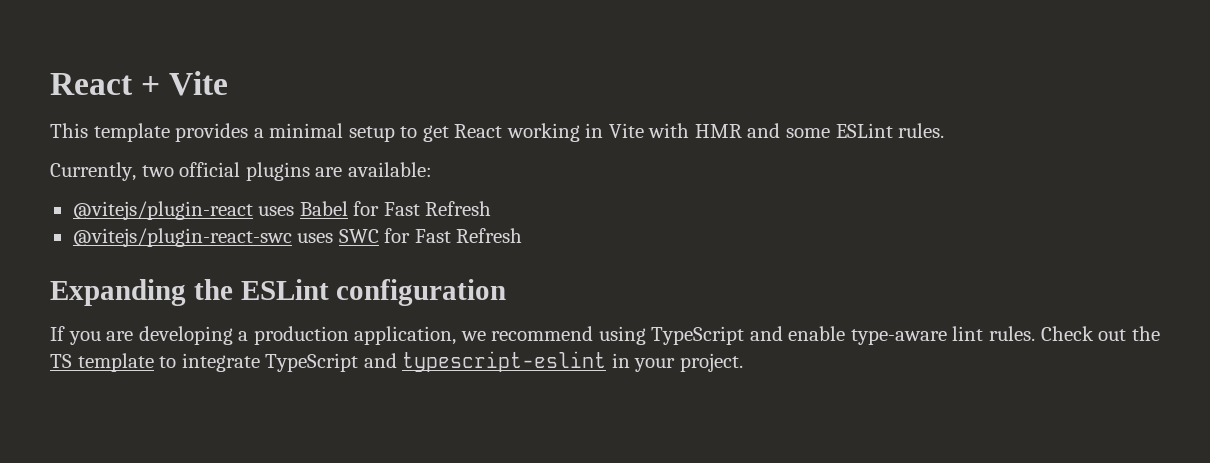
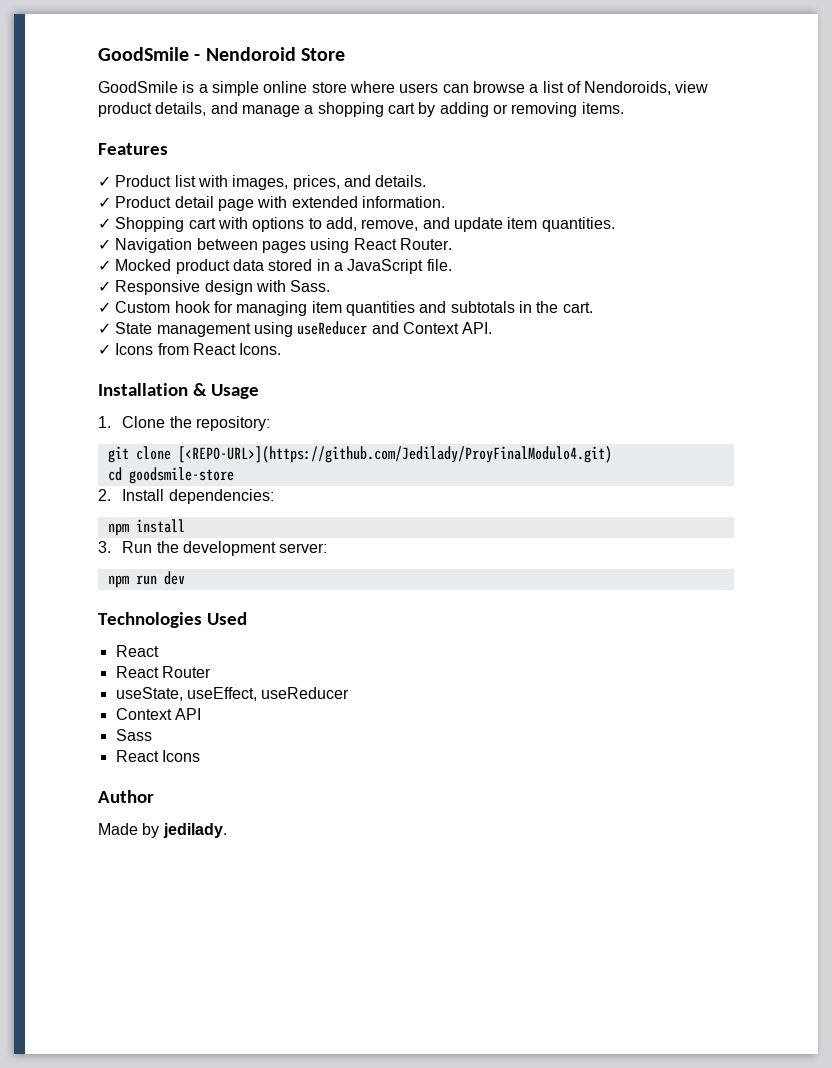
[50,71,229,96] [50,123,945,142] [50,162,432,181] [72,201,492,220] [72,228,523,247] [50,279,507,306] [50,326,1160,345] [50,351,743,372] React + Vite // This template provides a minimal setup to get React working in Vite with HMR and some ESLint rules. // Currently, two official plugins are available: // @vitejs/plugin-react uses Babel for Fast Refresh // @vitejs/plugin-react-swc uses SWC for Fast Refresh // Expanding the ESLint configuration // If you are developing a production application, we recommend using TypeScript and enable type-aware lint rules. Check out the TS template to integrate TypeScript and typescript-eslint in your project. -> [98,47,345,61] [98,81,709,96] [98,102,624,117] [98,143,168,155] [98,175,427,190] [98,196,445,211] [98,217,615,232] [98,238,452,253] [98,259,452,274] [98,280,331,295] [98,301,593,316] [98,321,493,337] [98,343,282,355] [98,383,259,399] [98,416,270,431] [107,446,612,463] [107,467,234,484] [98,489,274,504] [107,519,185,536] [98,541,328,556] [107,571,185,588] [98,612,247,628] [115,645,159,657] [115,666,211,678] [115,687,350,701] [115,708,201,720] [115,729,152,741] [115,750,200,762] [98,790,154,803] [98,823,227,838] GoodSmile - Nendoroid Store // GoodSmile is a simple online store where users can browse a list of Nendoroids, view product details, and manage a shopping cart by adding or removing items. // Features // ✓ Product list with images, prices, and details. // ✓ Product detail page with extended information. // ✓ Shopping cart with options to add, remove, and update item quantities. // ✓ Navigation between pages using React Router. // ✓ Mocked product data stored in a JavaScript file. // ✓ Responsive design with Sass. // ✓ Custom hook for managing item quantities and subtotals in the cart. // ✓ State management using useReducer and Context API. // ✓ Icons from React Icons. // Installation & Usage // 1. Clone the repository: // git clone [<REPO-URL>](https://github.com/Jedilady/ProyFinalModulo4.git) // cd goodsmile-store // 2. Install dependencies: // npm install // 3. Run the development server: // npm run dev // Technologies Used // React // React Router // useState, useEffect, useReducer // Context API // Sass // React Icons // Author // Made by jedilady.

